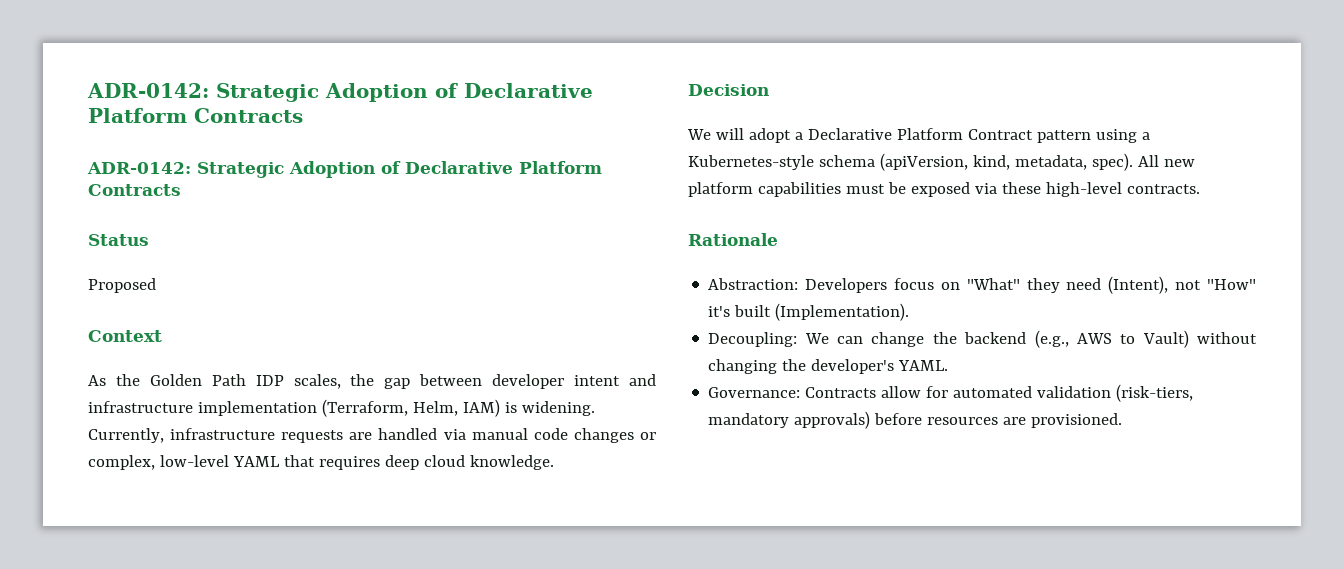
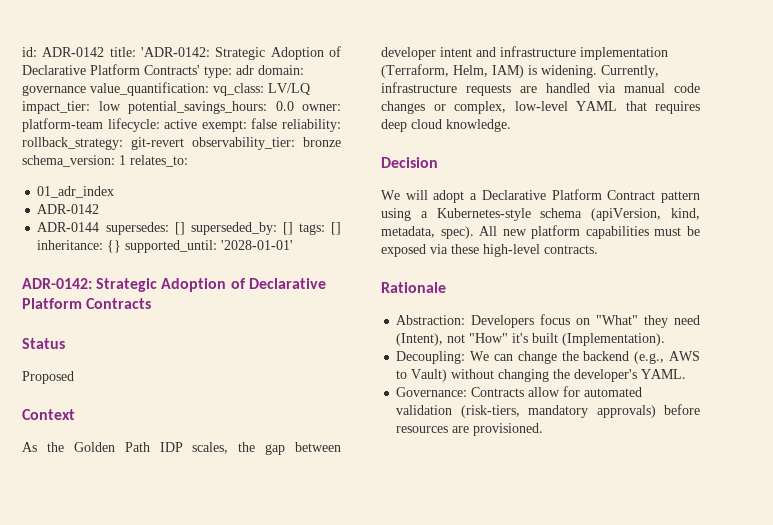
[87,83,593,102] [88,108,303,123] ADR-0142: Strategic Adoption of Declarative Platform Contracts -> [22,46,341,60] [22,64,304,78] [22,82,310,96] [22,101,341,114] [22,118,341,132] [22,137,341,150] [22,155,188,167] [37,186,115,198] [37,204,100,214] [37,222,342,235] [37,240,294,253] id: ADR-0142 title: 'ADR-0142: Strategic Adoption of Declarative Platform Contracts' type: adr domain: governance value_quantification: vq_class: LV/LQ impact_tier: low potential_savings_hours: 0.0 owner: platform-team lifecycle: active exempt: false reliability: rollback_strategy: git-revert observability_tier: bronze schema_version: 1 relates_to: // 01_adr_index // ADR-0142 // ADR-0144 supersedes: [] superseded_by: [] tags: [] inheritance: {} supported_until: '2028-01-01'

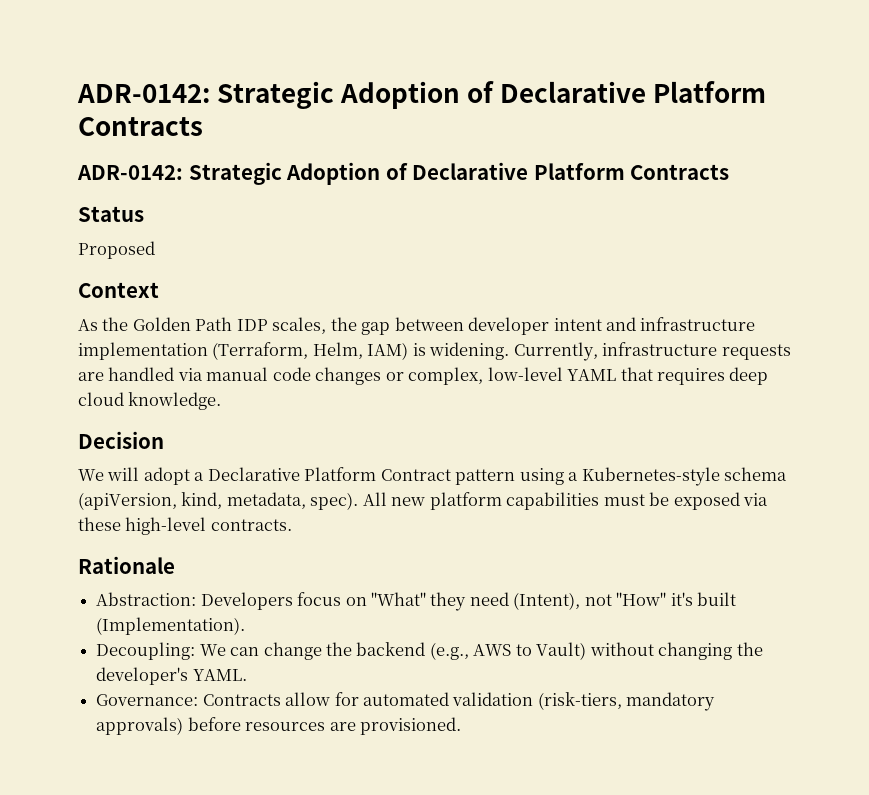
[22,46,341,60] [22,64,304,78] [22,82,310,96] [22,101,341,114] [22,118,341,132] [22,137,341,150] [22,155,188,167] [37,186,115,198] [37,204,100,214] [37,222,342,235] [37,240,294,253] id: ADR-0142 title: 'ADR-0142: Strategic Adoption of Declarative Platform Contracts' type: adr domain: governance value_quantification: vq_class: LV/LQ impact_tier: low potential_savings_hours: 0.0 owner: platform-team lifecycle: active exempt: false reliability: rollback_strategy: git-revert observability_tier: bronze schema_version: 1 relates_to: // 01_adr_index // ADR-0142 // ADR-0144 supersedes: [] superseded_by: [] tags: [] inheritance: {} supported_until: '2028-01-01' -> [77,81,767,109] [78,117,203,136] ADR-0142: Strategic Adoption of Declarative Platform Contracts

